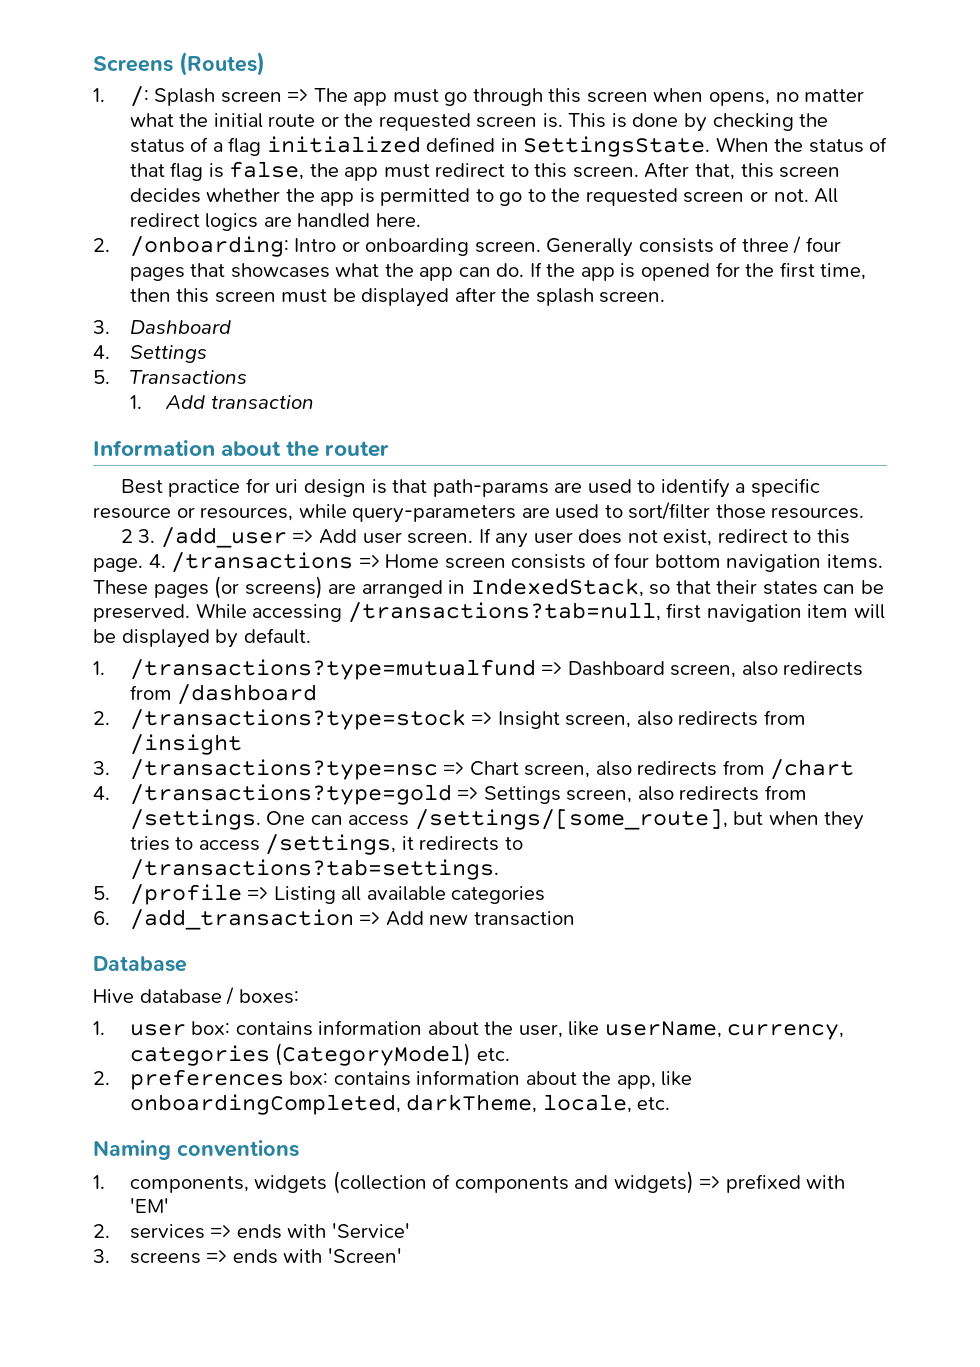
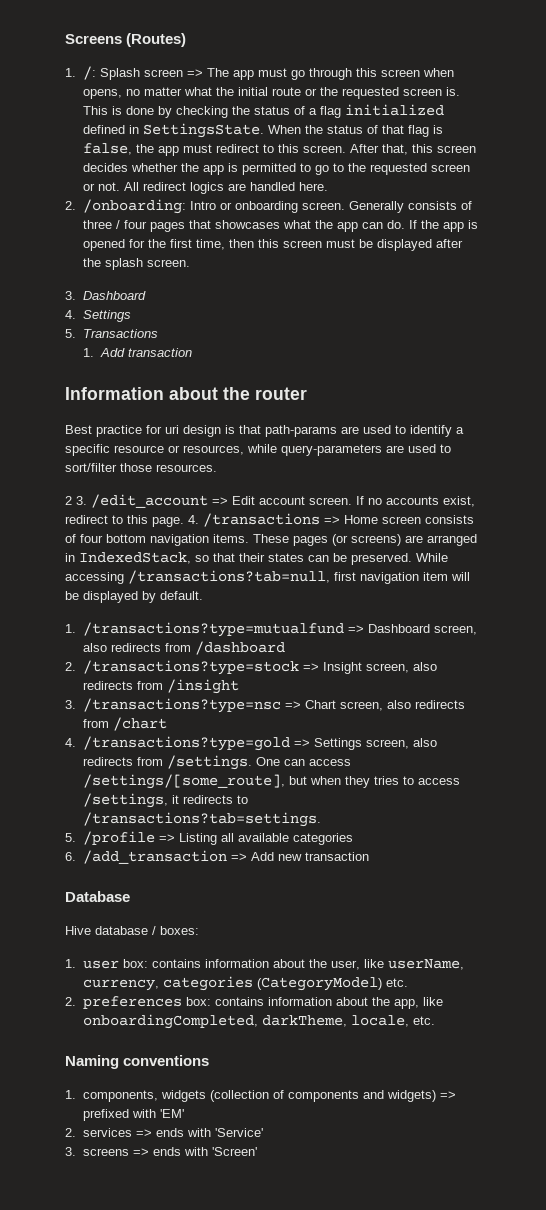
[160,527,658,548] /add_user => Add user screen. If any user does not -> [91,494,439,508] /edit_account => Edit account screen. If no accounts

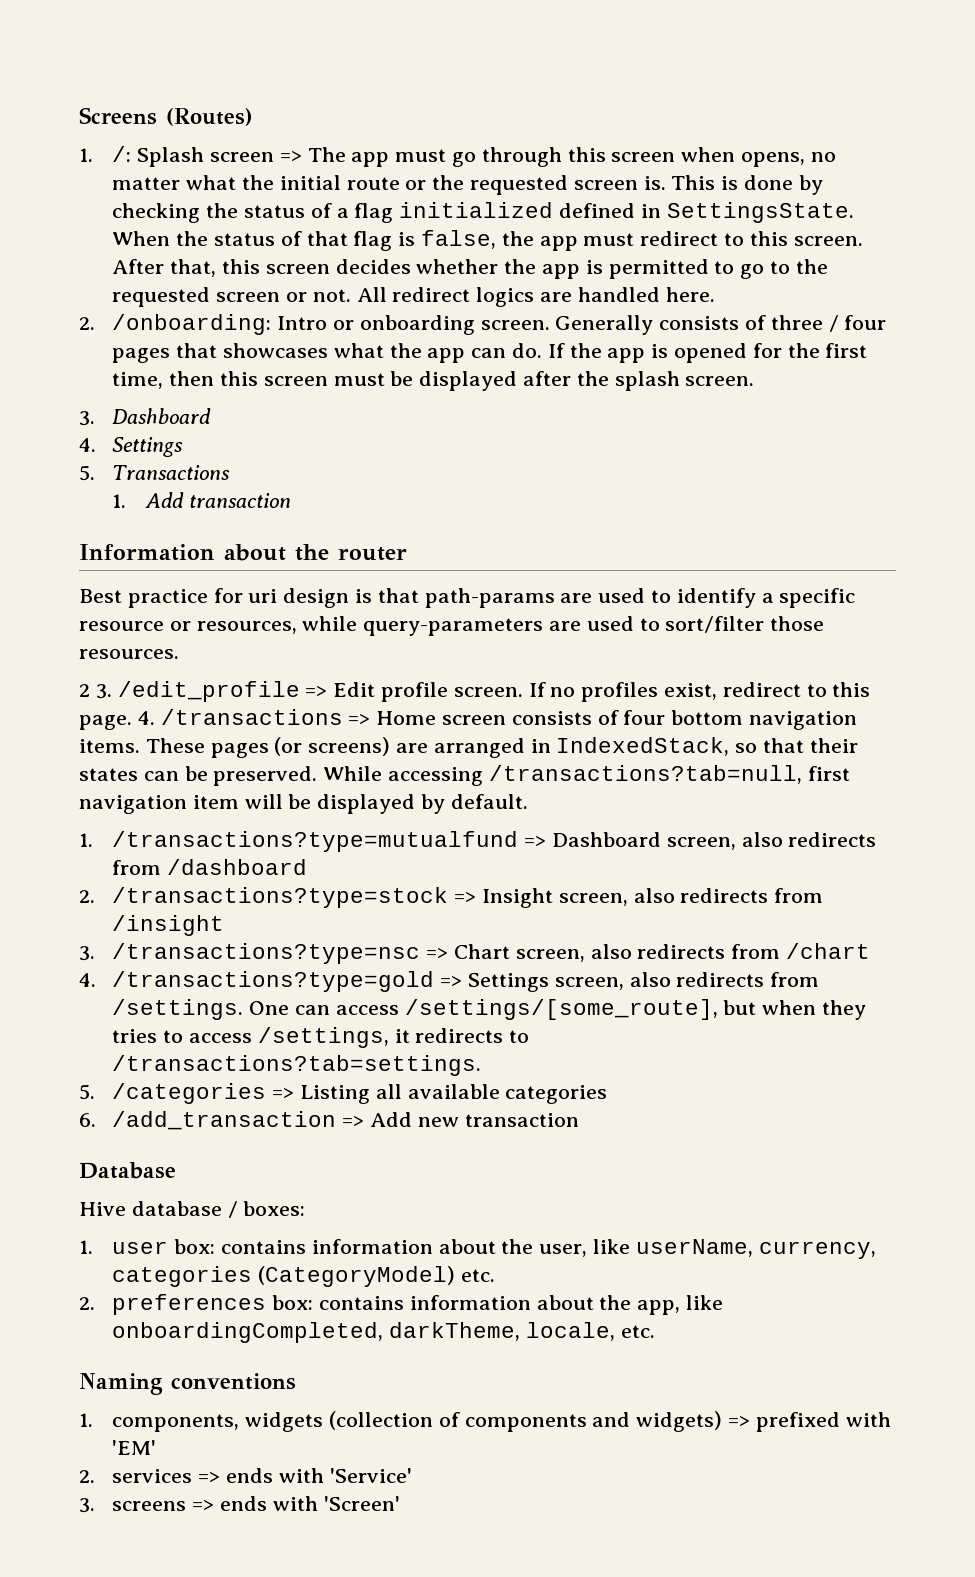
[91,494,208,508] /edit_account -> [117,681,300,702] /edit_profile
[259,496,305,505] account -> [381,682,449,702] profile
[386,496,439,505] accounts -> [581,682,659,702] profiles
[82,831,155,845] /profile -> [112,1083,267,1104] /categories

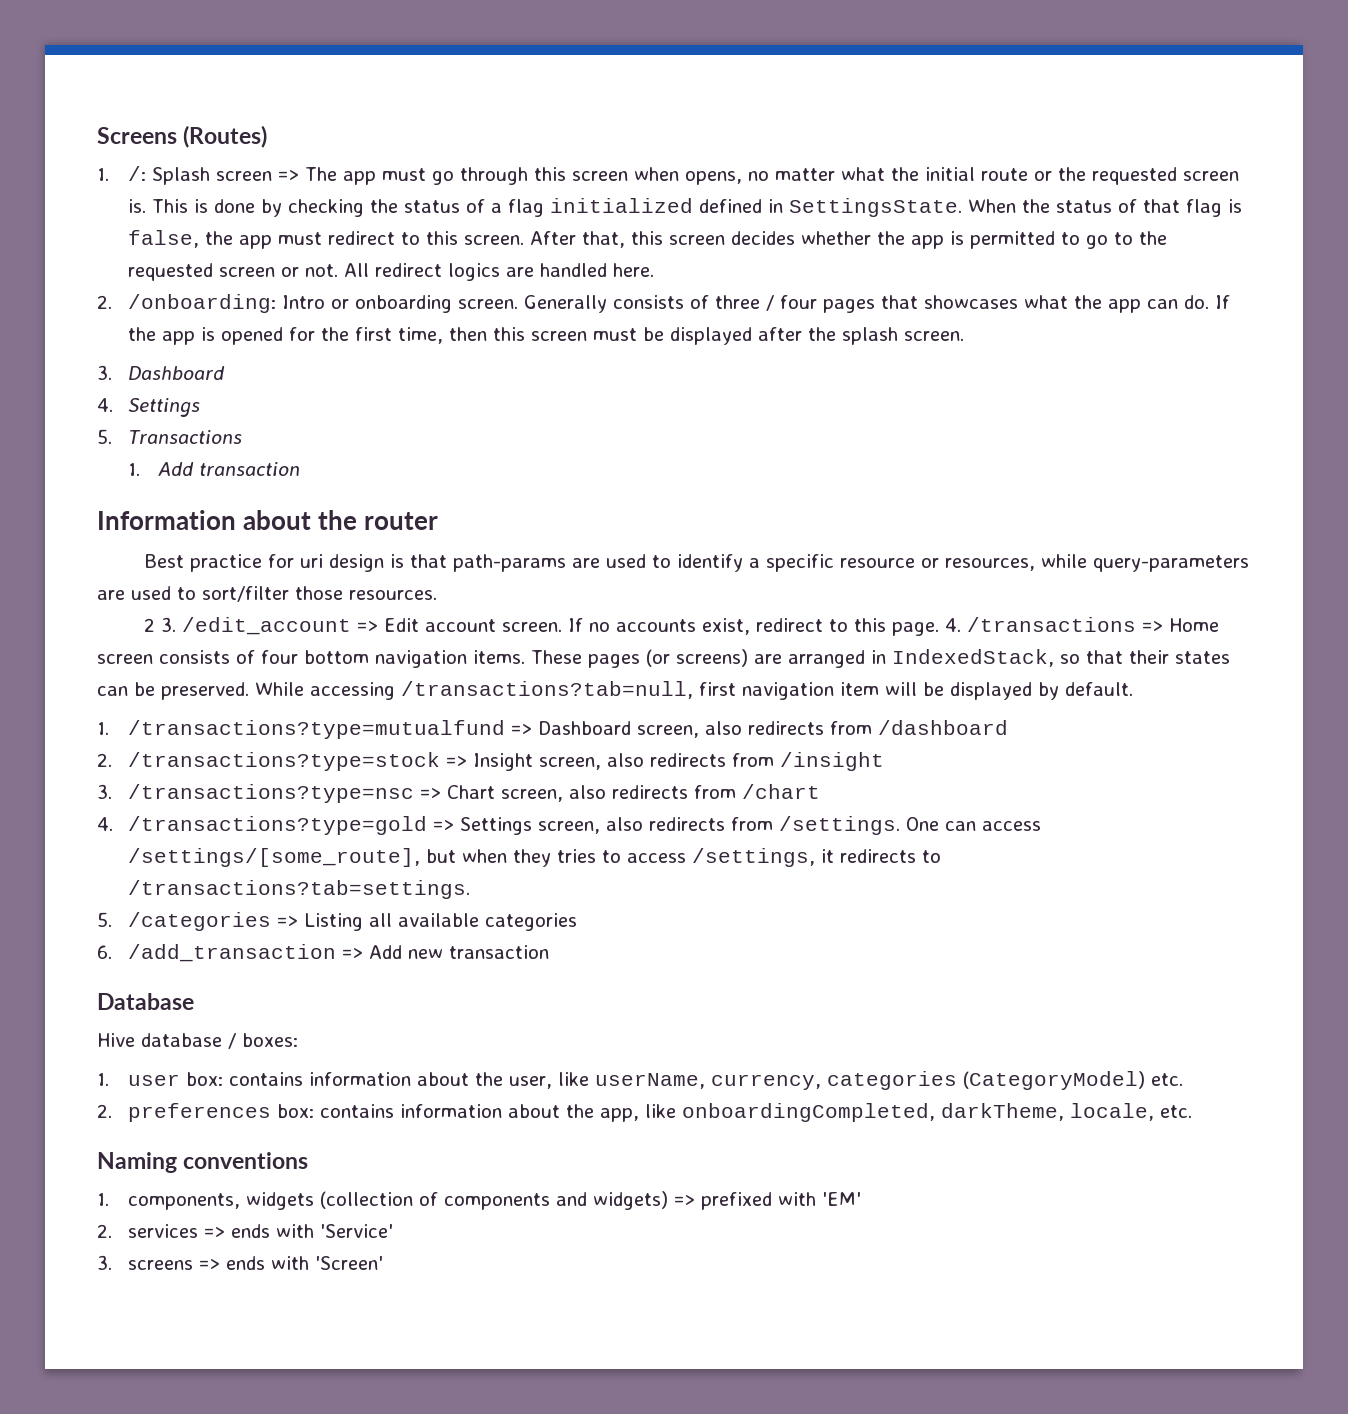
[117,681,300,702] /edit_profile -> [181,617,351,635] /edit_account
[381,682,449,702] profile -> [424,619,496,632] account
[581,682,659,702] profiles -> [615,619,696,632] accounts

